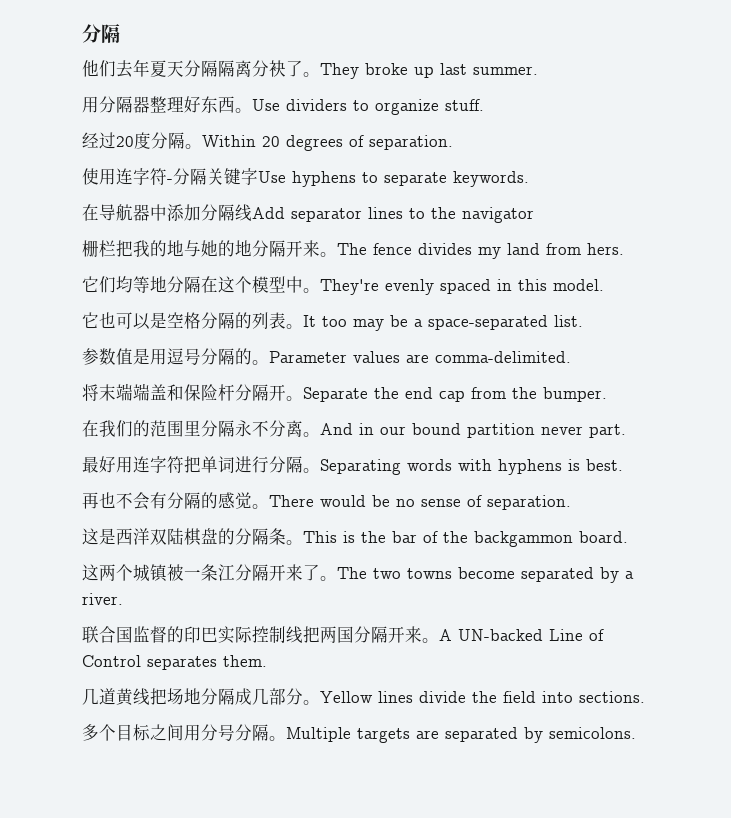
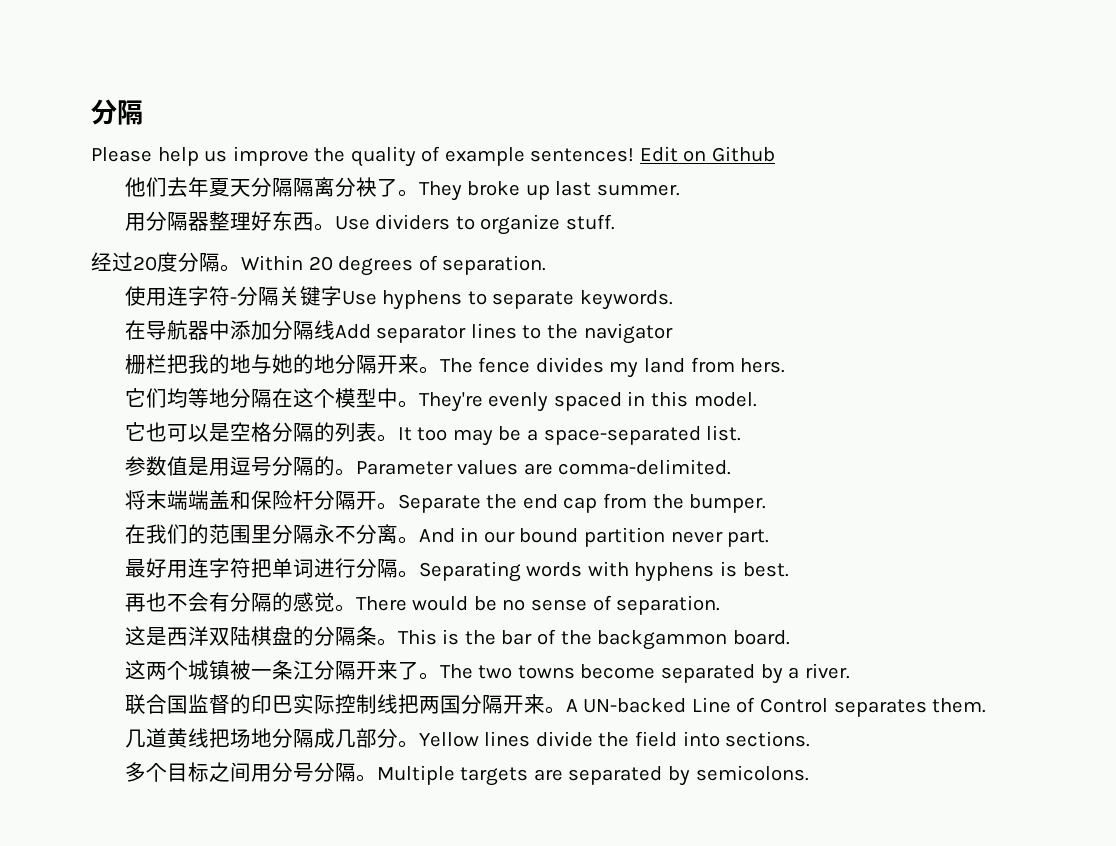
[82,24,120,43] 分隔 -> [91,99,143,125] [91,146,775,167] 分隔 // Please help us improve the quality of example sentences! Edit on Github

